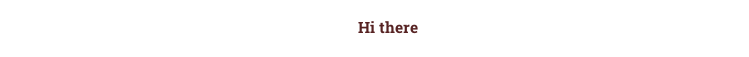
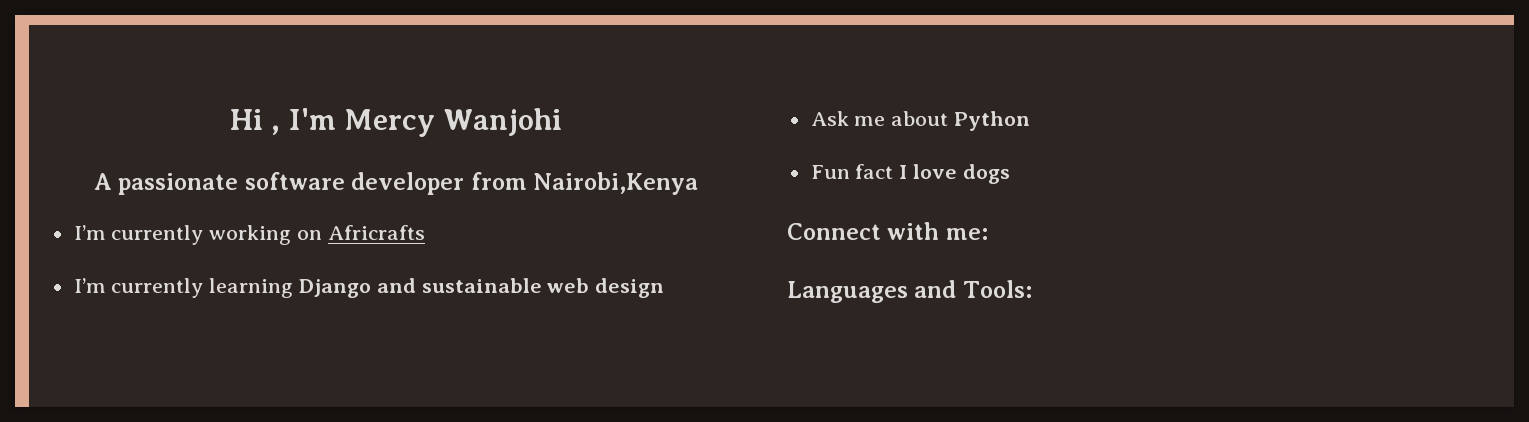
[379,21,419,34] there -> [271,108,562,137] [93,172,699,195] [73,225,425,245] [73,278,665,298] [810,111,1031,131] [810,164,1010,184] [787,222,988,240] [787,280,1032,303] , I'm Mercy Wanjohi // A passionate software developer from Nairobi,Kenya // I’m currently working on Africrafts // I’m currently learning Django and sustainable web design // Ask me about Python // Fun fact I love dogs // Connect with me: // Languages and Tools:

